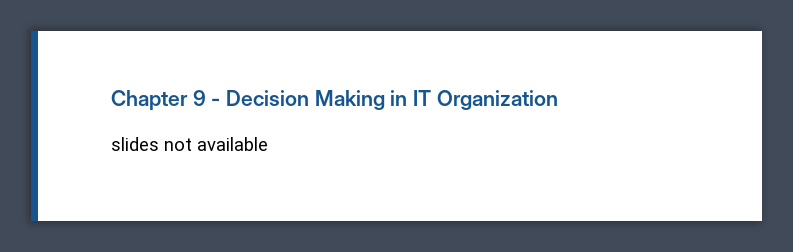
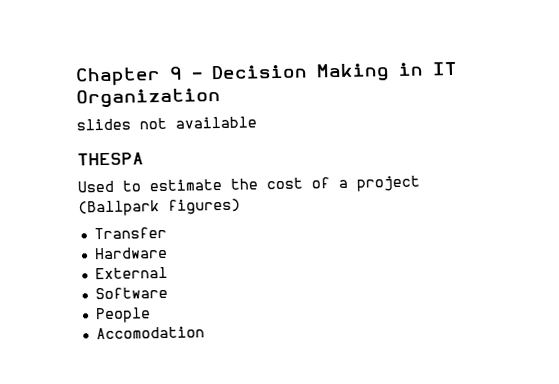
(268, 144) none -> [77,152,144,166] [77,175,420,193] [78,198,241,217] [93,226,167,240] [93,246,168,260] [94,266,168,280] [94,286,168,300] [94,307,151,324] [95,326,205,340] // THESPA // Used to estimate the cost of a project (Ballpark figures) // Transfer // Hardware // External // Software // People // Accomodation

